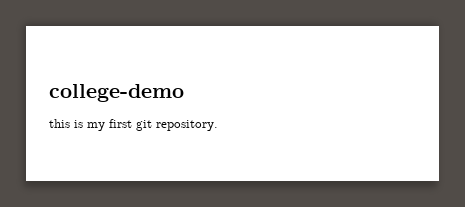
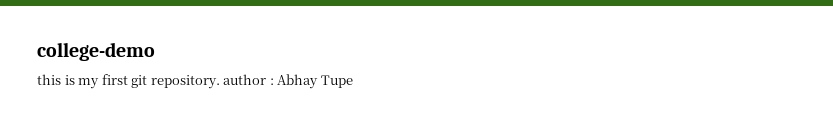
(218, 125) none -> [223,74,353,89] author : Abhay Tupe

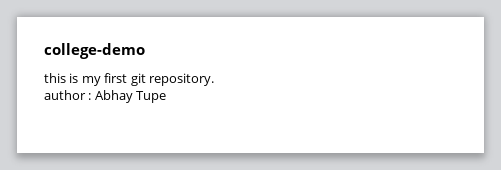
(220, 82) none -> (214, 79) //

